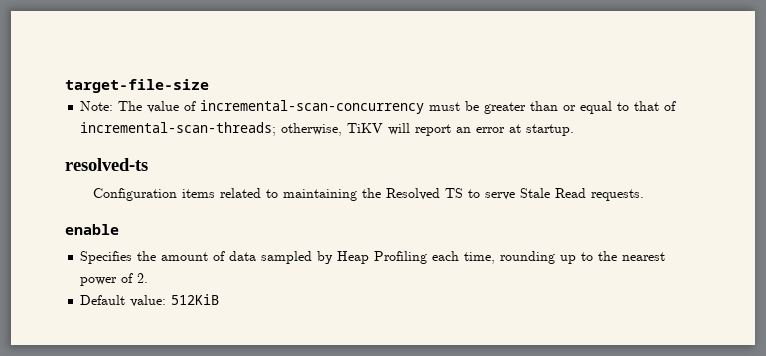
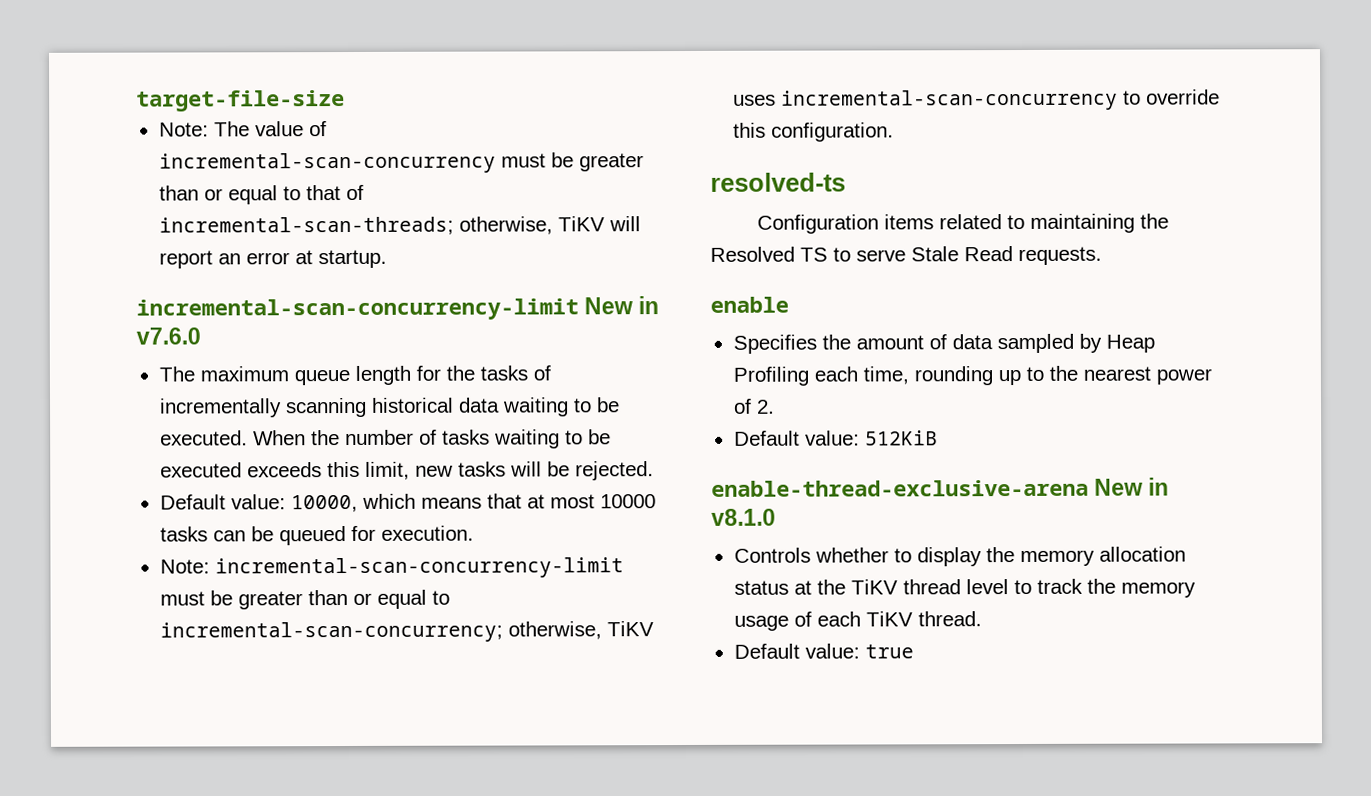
(575, 130) none -> [136,296,660,321] [136,327,201,345] [158,365,551,386] [158,397,620,418] [159,429,611,449] [159,461,654,481] [159,493,656,513] [159,525,474,546] [159,557,624,579] [159,589,450,610] [159,621,654,643] [732,89,1220,111] [732,122,894,142] // incremental-scan-concurrency-limit New in v7.6.0 // The maximum queue length for the tasks of incrementally scanning historical data waiting to be executed. When the number of tasks waiting to be executed exceeds this limit, new tasks will be rejected. // Default value: 10000, which means that at most 10000 tasks can be queued for execution. // Note: incremental-scan-concurrency-limit must be greater than or equal to incremental-scan-concurrency; otherwise, TiKV uses incremental-scan-concurrency to override this configuration.
(220, 299) none -> [711,477,1170,497] [711,508,776,526] [733,546,1186,567] [733,578,1196,598] [733,611,982,631] [733,643,914,659] // enable-thread-exclusive-arena New in v8.1.0 // Controls whether to display the memory allocation status at the TiKV thread level to track the memory usage of each TiKV thread. // Default value: true

